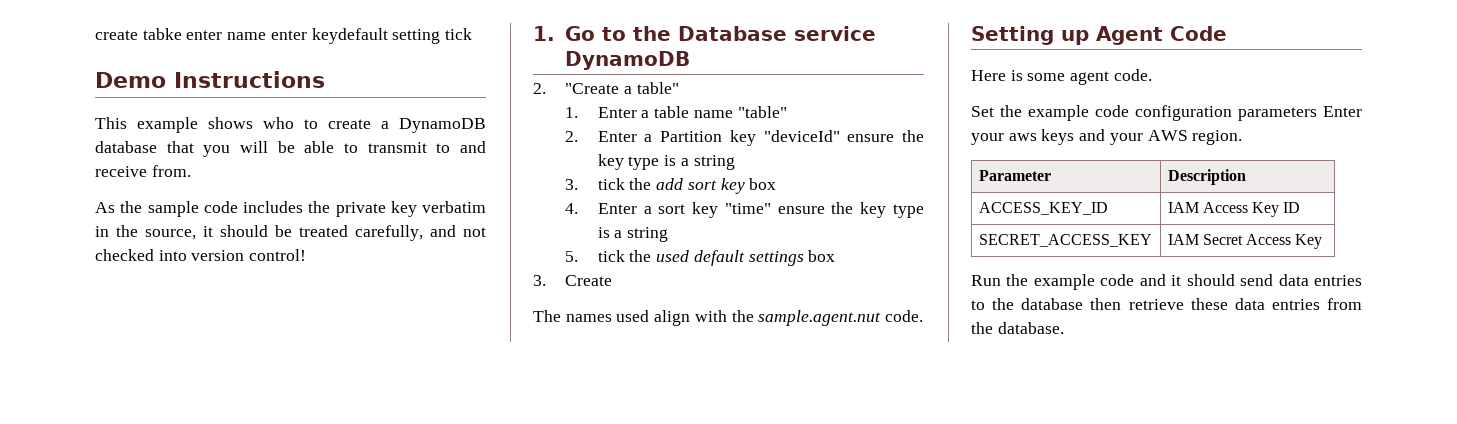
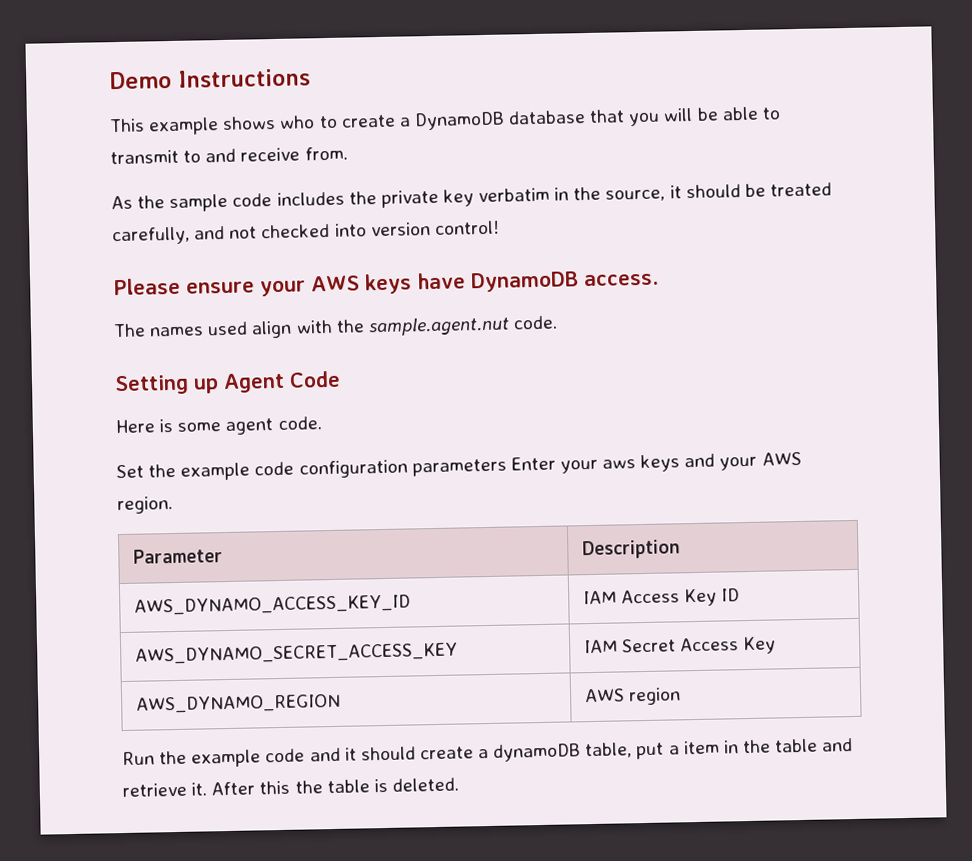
[95,28,473,44] create tabke enter name enter keydefault setting tick // -> (109, 80) none
[533,26,877,41] [565,51,691,70] [533,82,679,94] [565,106,787,118] [565,130,924,146] [597,154,735,170] [565,178,777,194] [565,202,924,218] [597,227,669,242] [565,250,836,266] [533,275,613,286] 1. Go to the Database service DynamoDB // 2. "Create a table" // 1. Enter a table name "table" // 2. Enter a Partition key "deviceId" ensure the key type is a string // 3. tick the add sort key box // 4. Enter a sort key "time" ensure the key type is a string // 5. tick the used default settings box // 3. Create -> [113,271,659,297] Please ensure your AWS keys have DynamoDB access.
[978,202,1108,215] ACCESS_KEY_ID -> [133,594,411,616] AWS_DYNAMO_ACCESS_KEY_ID
[978,234,1152,247] SECRET_ACCESS_KEY -> [134,642,458,665] AWS_DYNAMO_SECRET_ACCESS_KEY
(1323, 241) none -> [135,693,341,714] [583,687,682,706] // AWS_DYNAMO_REGION | AWS region
[1240,274,1362,286] [971,298,1362,310] [971,322,1064,334] send data entries to the database then retrieve these data entries from the database. -> [419,738,854,762] [122,777,459,798] create a dynamoDB table, put a item in the table and retrieve it. After this the table is deleted.

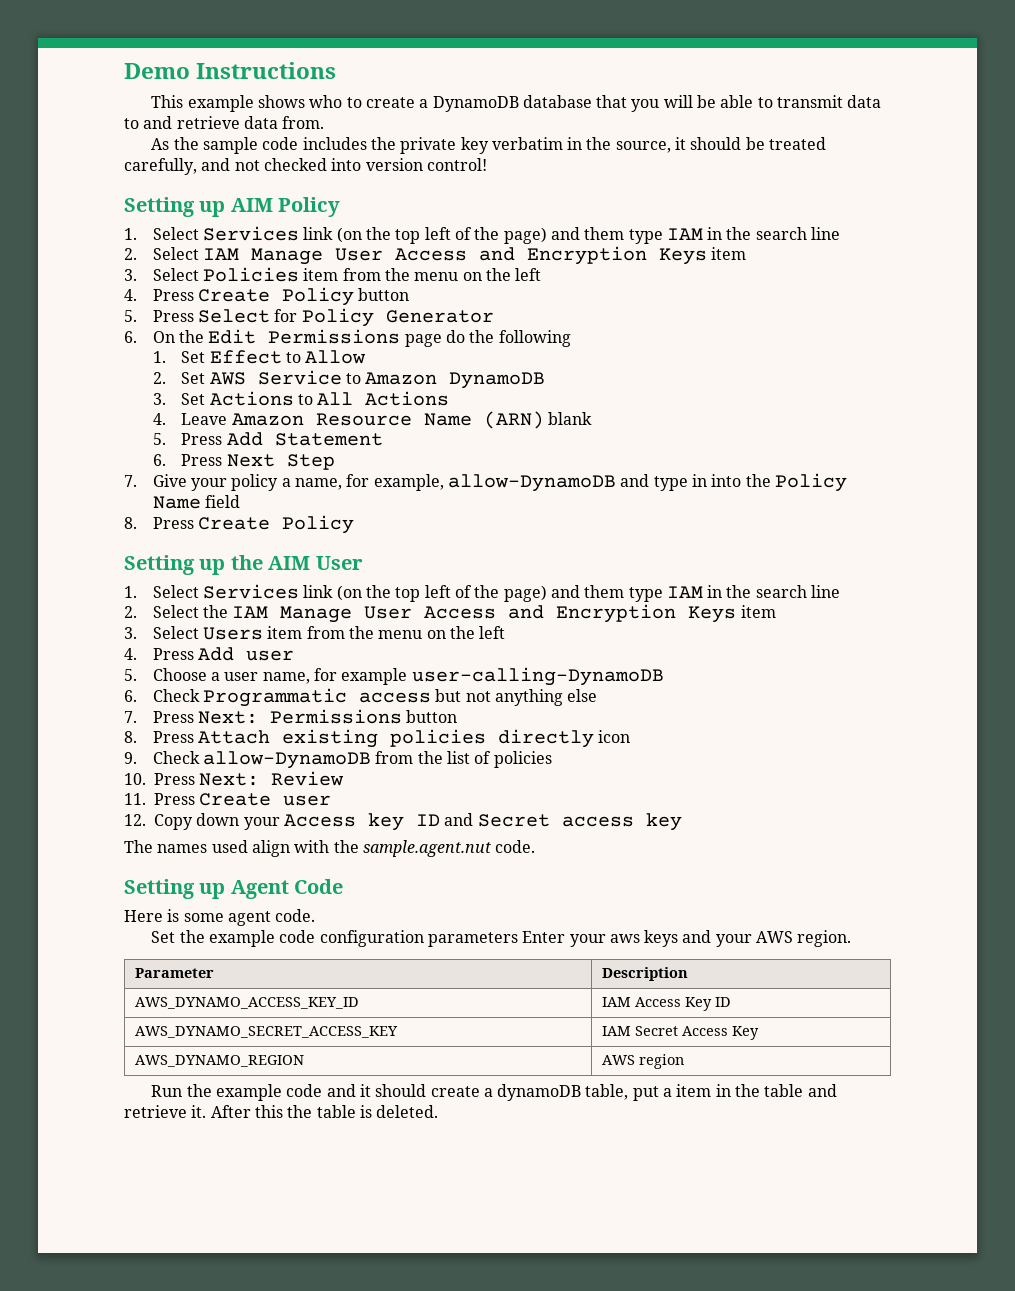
(179, 157) none -> [847,95,882,108] data
[240,147,301,162] receive -> [176,116,278,129] retrieve data
[113,271,659,297] Please ensure your AWS keys have DynamoDB access. -> [124,197,341,217] [124,226,841,244] [124,246,747,265] [124,267,542,282] [124,287,410,306] [124,308,494,327] [124,329,571,347] [152,350,367,364] [152,370,546,389] [152,391,450,406] [152,411,593,429] [152,432,383,446] [152,454,335,470] [124,473,847,492] [152,495,241,509] [124,515,355,534] [124,555,363,575] [124,584,841,602] [124,604,776,623] [124,626,506,640] [124,647,295,661] [124,667,664,686] [124,688,598,707] [124,709,458,724] [124,729,631,748] [124,751,552,769] [124,771,345,786] [124,793,332,806] [124,813,682,831] Setting up AIM Policy // 1. Select Services link (on the top left of the page) and them type IAM in the search line // 2. Select IAM Manage User Access and Encryption Keys item // 3. Select Policies item from the menu on the left // 4. Press Create Policy button // 5. Press Select for Policy Generator // 6. On the Edit Permissions page do the following // 1. Set Effect to Allow // 2. Set AWS Service to Amazon DynamoDB // 3. Set Actions to All Actions // 4. Leave Amazon Resource Name (ARN) blank // 5. Press Add Statement // 6. Press Next Step // 7. Give your policy a name, for example, allow-DynamoDB and type in into the Policy Name field // 8. Press Create Policy // Setting up the AIM User // 1. Select Services link (on the top left of the page) and them type IAM in the search line // 2. Select the IAM Manage User Access and Encryption Keys item // 3. Select Users item from the menu on the left // 4. Press Add user // 5. Choose a user name, for example user-calling-DynamoDB // 6. Check Programmatic access but not anything else // 7. Press Next: Permissions button // 8. Press Attach existing policies directly icon // 9. Check allow-DynamoDB from the list of policies // 10. Press Next: Review // 11. Press Create user // 12. Copy down your Access key ID and Secret access key

